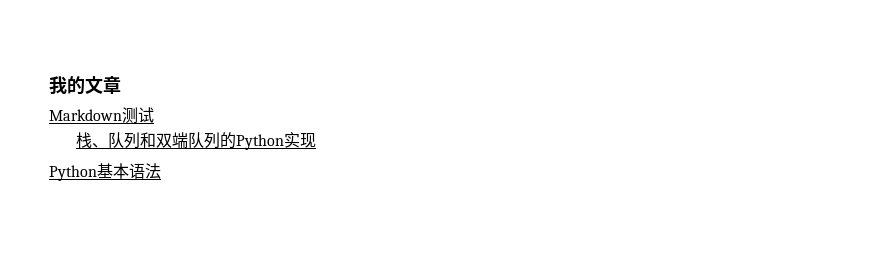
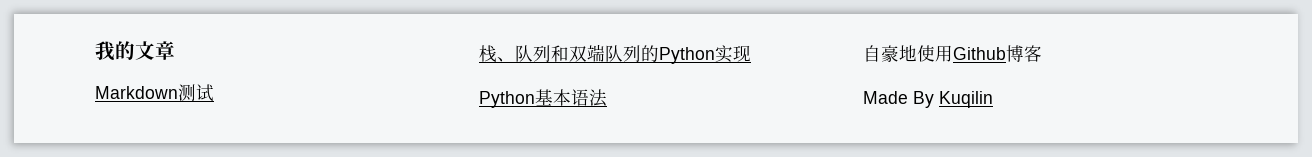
(161, 171) none -> [863,45,1042,62] [863,91,993,108] // 自豪地使用Github博客 // Made By Kuqilin

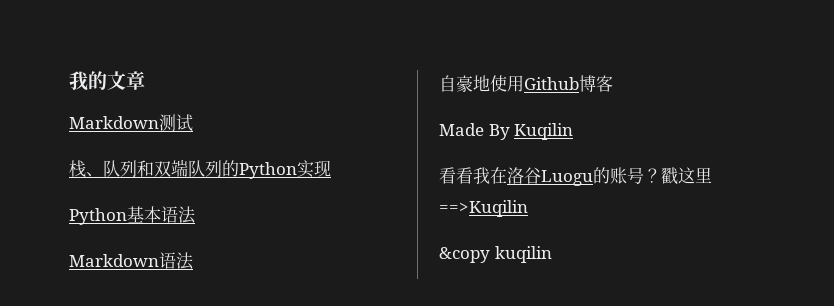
(607, 98) none -> [69,252,194,270] // Markdown语法
(993, 99) none -> [439,167,712,186] [439,200,528,217] [439,246,552,263] // 看看我在洛谷Luogu的账号？戳这里==>Kuqilin // &copy kuqilin

